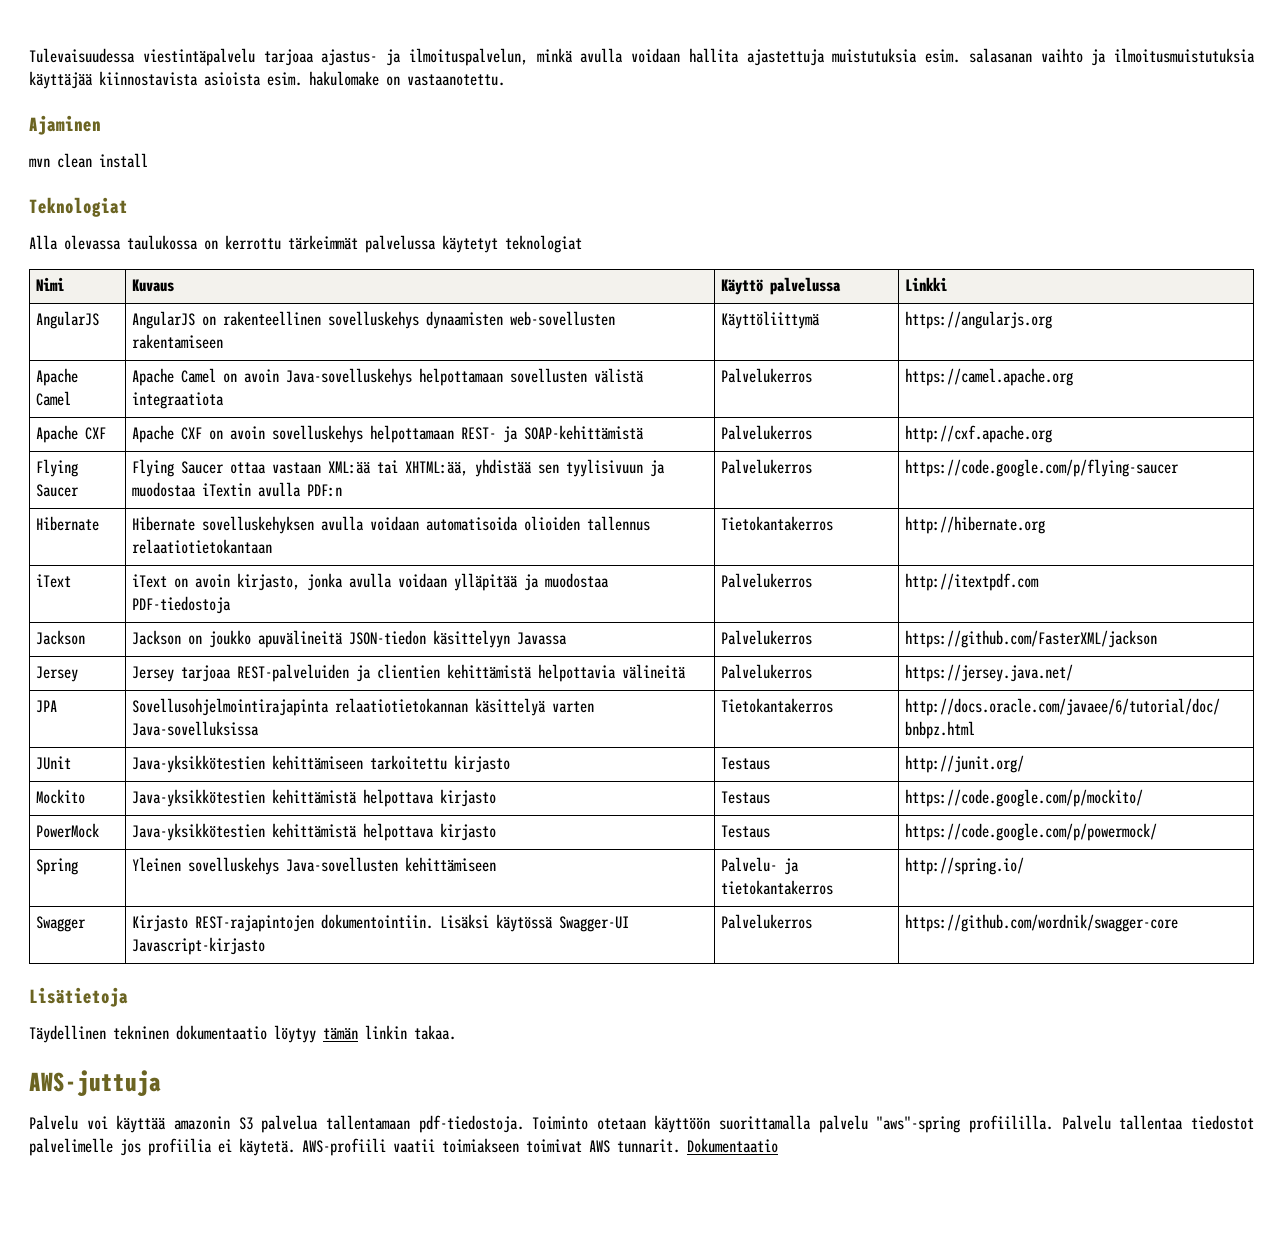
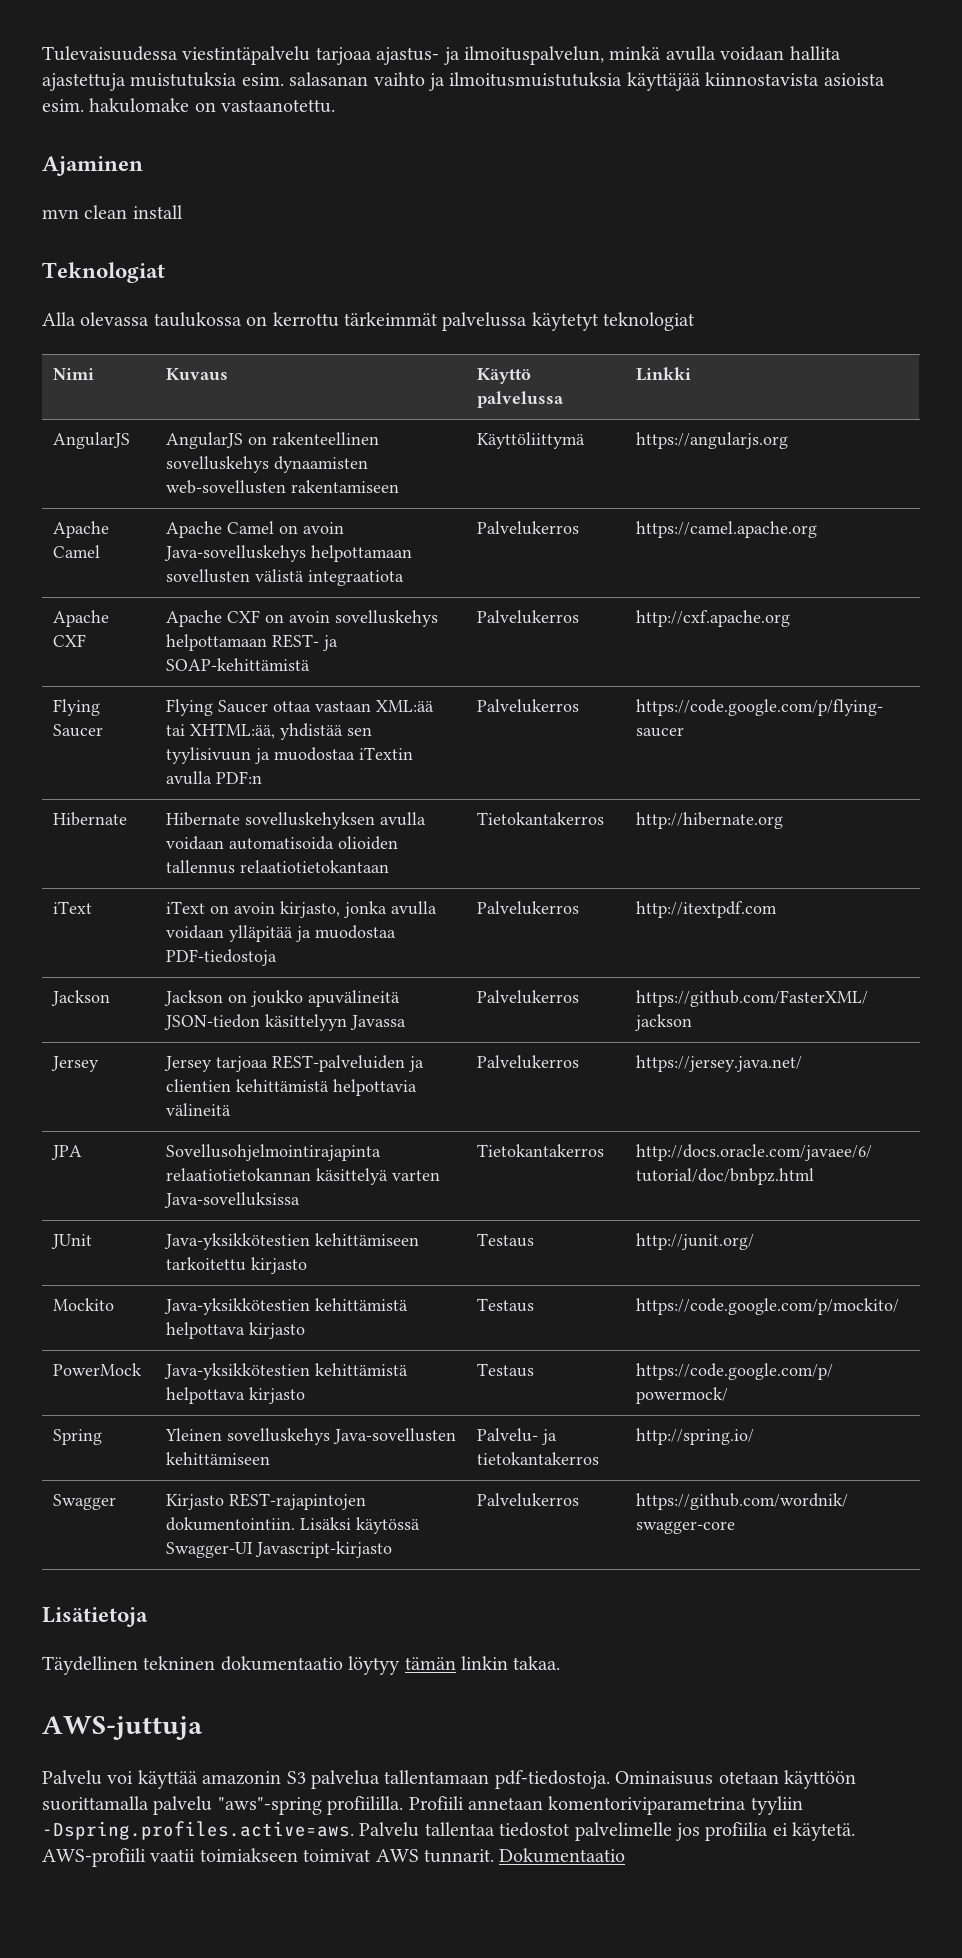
[532,1116,589,1130] Toiminto -> [615,1771,714,1785] Ominaisuus
(1054, 1124) none -> [408,1796,803,1815] [42,1821,354,1840] Profiili annetaan komentoriviparametrina tyyliin -Dspring.profiles.active=aws.

